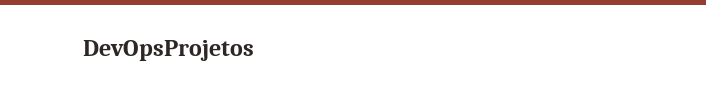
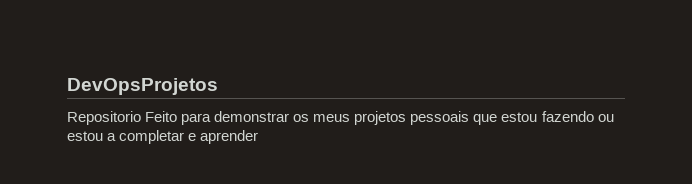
(254, 50) none -> [67,111,614,125] [67,130,259,144] // Repositorio Feito para demonstrar os meus projetos pessoais que estou fazendo ou estou a completar e aprender

